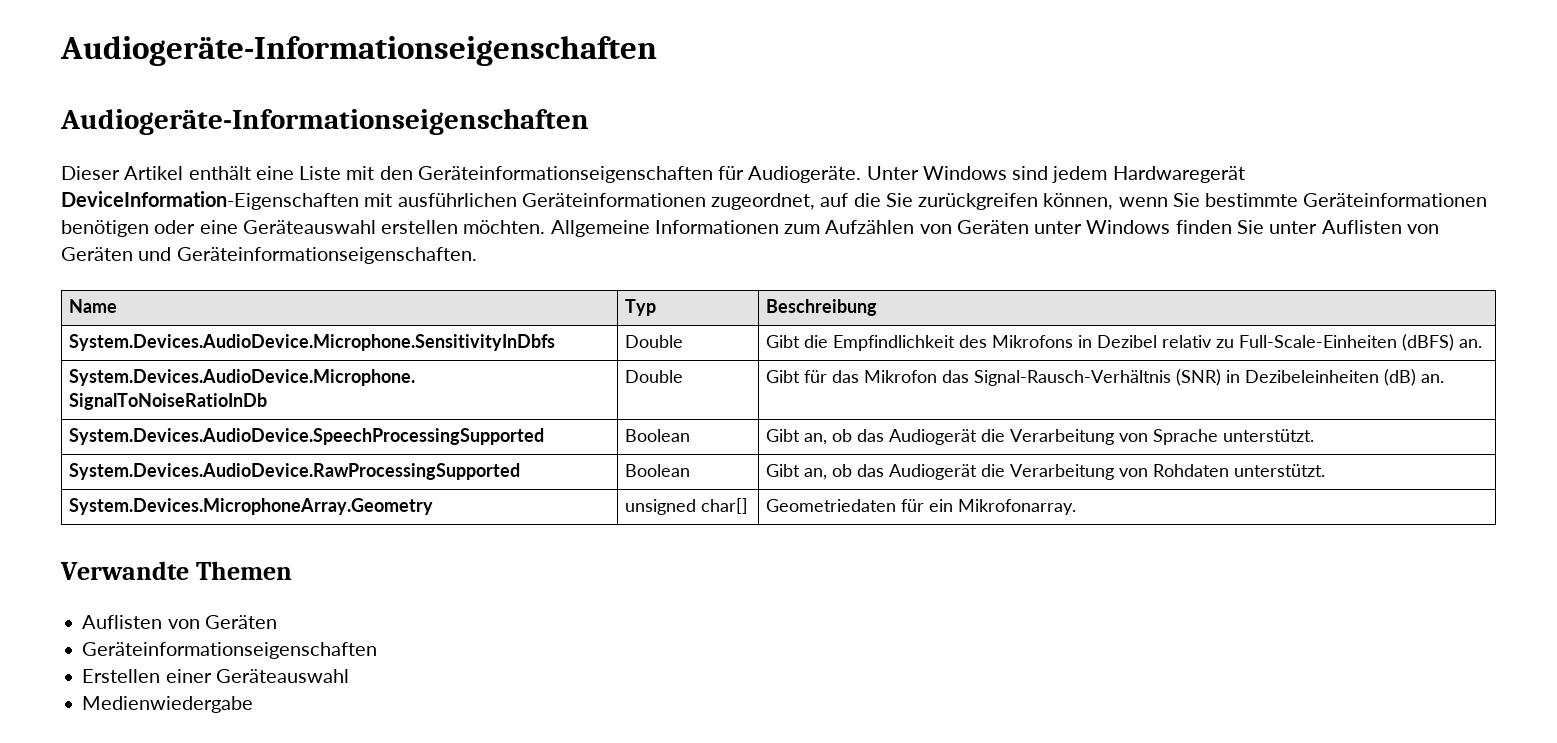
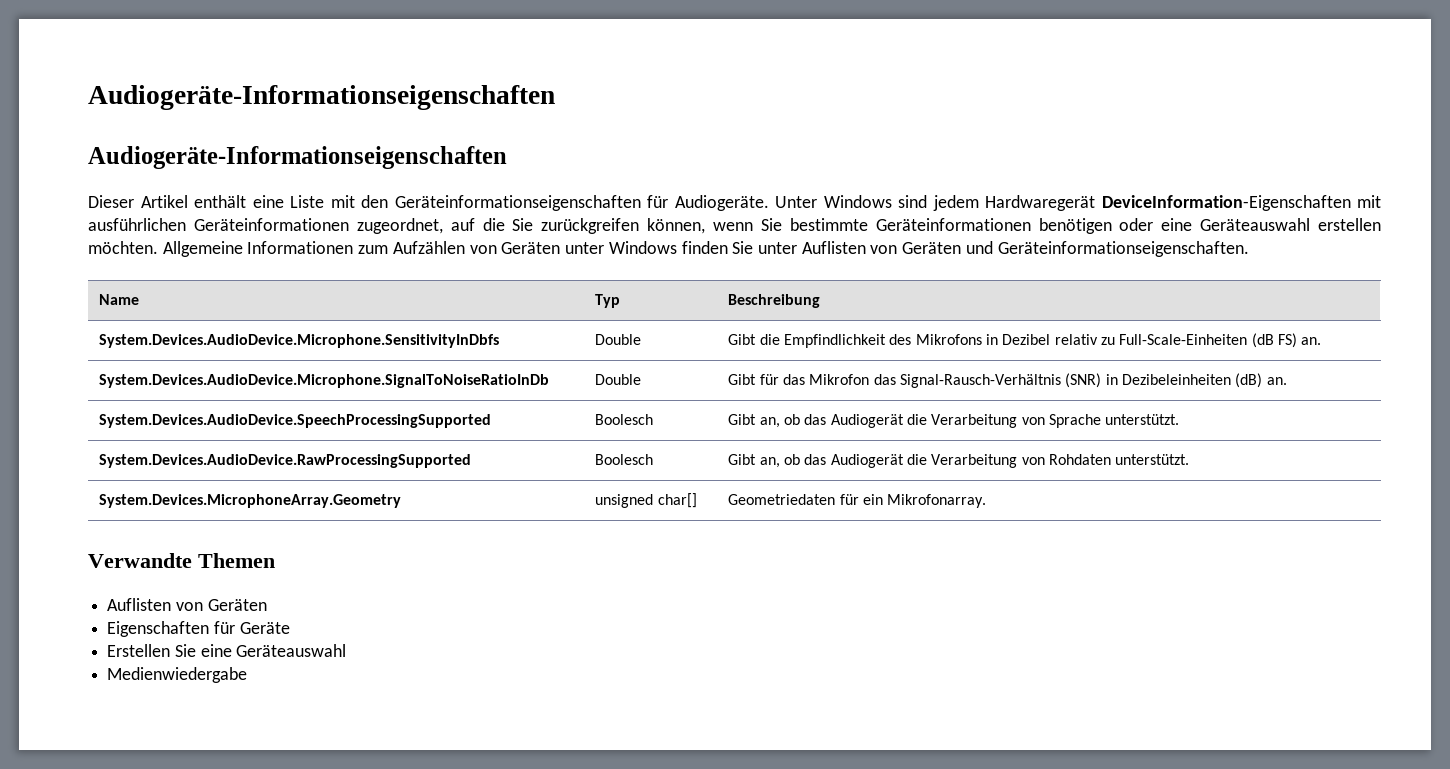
[1402,334,1455,351] (dBFS) -> [1251,333,1297,348] (dB FS)
[625,429,691,442] Boolean -> [595,414,654,425] Boolesch
[625,464,691,477] Boolean -> [595,454,654,465] Boolesch
[82,642,378,659] Geräteinformationseigenschaften -> [107,621,290,637] Eigenschaften für Geräte
[165,669,212,683] einer -> [174,644,232,657] Sie eine

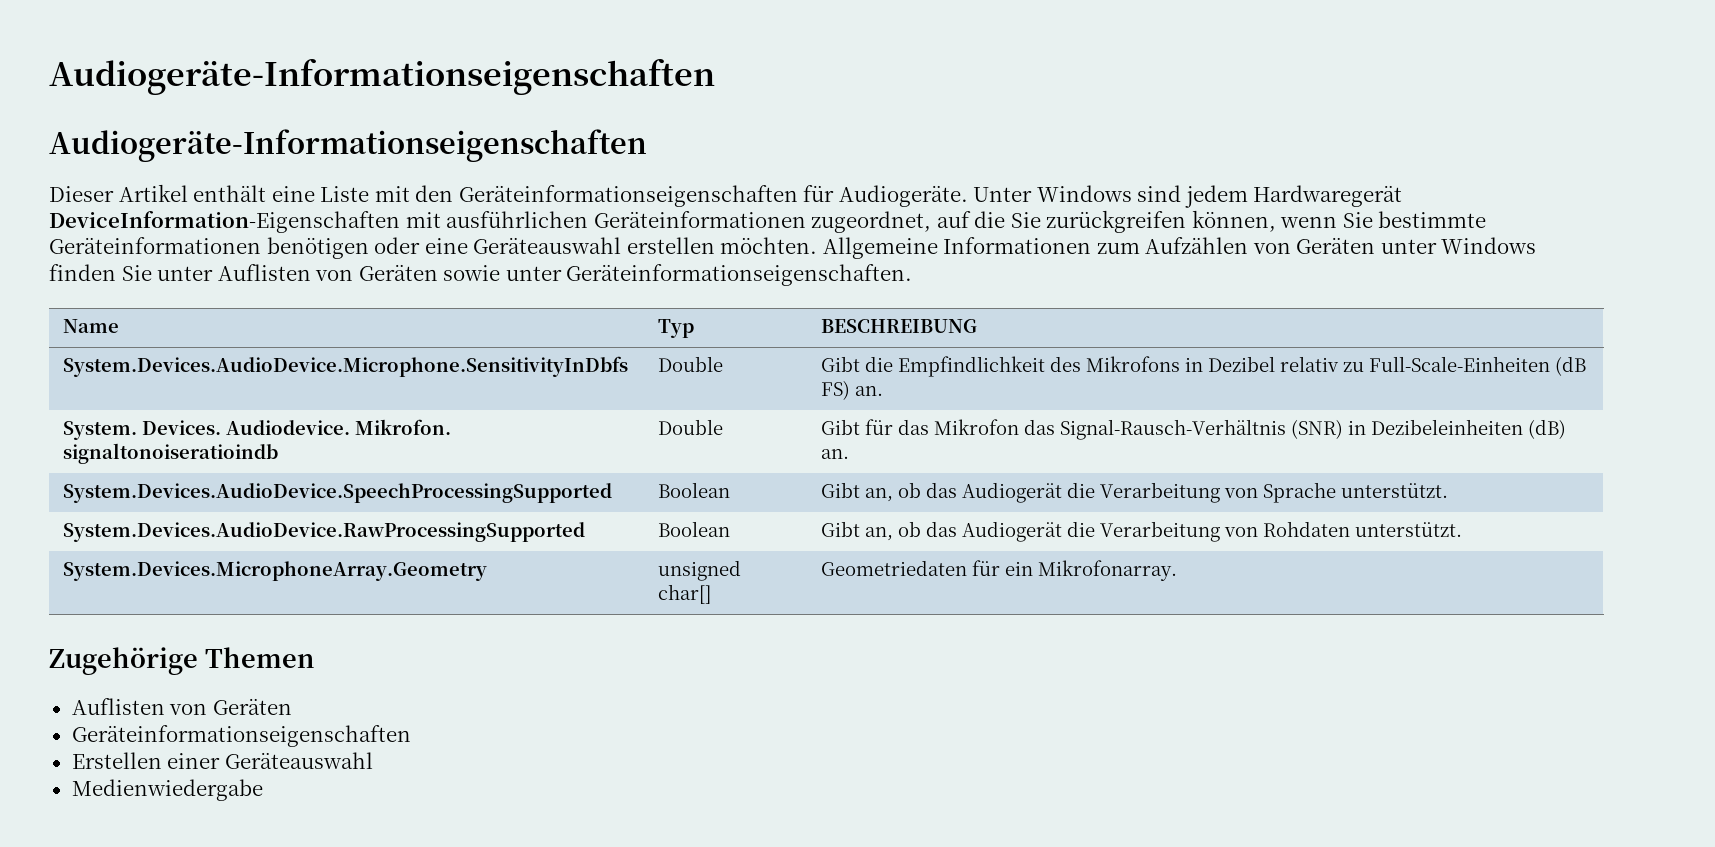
[965,241,993,254] und -> [443,265,562,281] sowie unter
[728,294,821,308] Beschreibung -> [820,319,977,333] BESCHREIBUNG
[99,374,550,388] System.Devices.AudioDevice.Microphone.SignalToNoiseRatioInDb -> [62,419,451,440] [62,443,278,464] System. Devices. Audiodevice. Mikrofon. signaltonoiseratioindb
[595,414,654,425] Boolesch -> [657,482,730,498] Boolean
[595,454,654,465] Boolesch -> [657,521,730,537] Boolean
[88,553,192,568] Verwandte -> [49,647,198,675] Zugehörige
[107,621,290,637] Eigenschaften für Geräte -> [71,725,411,747] Geräteinformationseigenschaften
[174,644,232,657] Sie eine -> [167,753,221,769] einer

